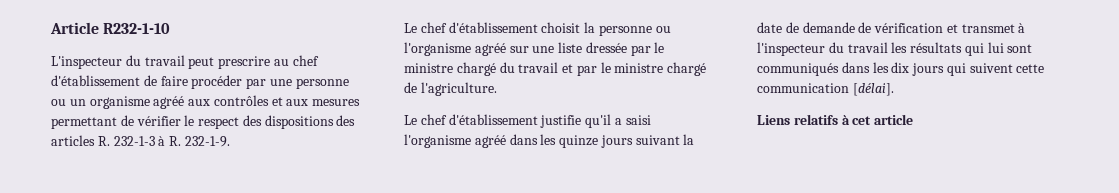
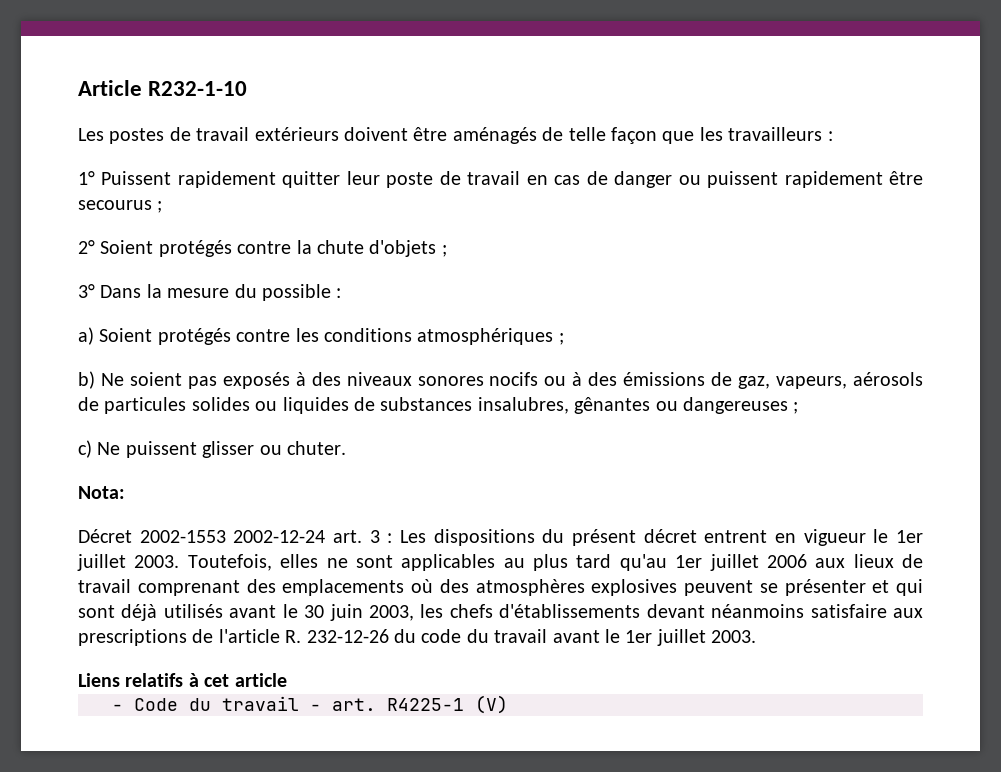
[51,55,319,69] [51,75,349,89] [51,95,361,109] [51,115,356,129] [51,135,230,147] [404,22,671,36] [404,42,665,56] [404,62,707,76] [404,82,497,96] [404,114,651,128] [404,134,695,148] [757,22,1026,33] [757,42,1033,56] [757,62,1045,76] [757,83,894,96] L'inspecteur du travail peut prescrire au chef d'établissement de faire procéder par une personne ou un organisme agréé aux contrôles et aux mesures permettant de vérifier le respect des dispositions des articles R. 232-1-3 à R. 232-1-9. // Le chef d'établissement choisit la personne ou l'organisme agréé sur une liste dressée par le ministre chargé du travail et par le ministre chargé de l'agriculture. // Le chef d'établissement justifie qu'il a saisi l'organisme agréé dans les quinze jours suivant la date de demande de vérification et transmet à l'inspecteur du travail les résultats qui lui sont communiqués dans les dix jours qui suivent cette communication [délai]. -> [78,127,833,144] [78,171,923,188] [78,200,163,213] [78,240,447,257] [78,284,342,301] [78,327,564,345] [78,371,924,389] [78,397,799,414] [78,440,346,458] [78,486,125,499] [78,529,923,546] [77,554,923,571] [78,579,923,596] [78,604,924,621] [78,629,757,646] Les postes de travail extérieurs doivent être aménagés de telle façon que les travailleurs : // 1° Puissent rapidement quitter leur poste de travail en cas de danger ou puissent rapidement être secourus ; // 2° Soient protégés contre la chute d'objets ; // 3° Dans la mesure du possible : // a) Soient protégés contre les conditions atmosphériques ; // b) Ne soient pas exposés à des niveaux sonores nocifs ou à des émissions de gaz, vapeurs, aérosols de particules solides ou liquides de substances insalubres, gênantes ou dangereuses ; // c) Ne puissent glisser ou chuter. // Nota: // Décret 2002-1553 2002-12-24 art. 3 : Les dispositions du présent décret entrent en vigueur le 1er juillet 2003. Toutefois, elles ne sont applicables au plus tard qu'au 1er juillet 2006 aux lieux de travail comprenant des emplacements où des atmosphères explosives peuvent se présenter et qui sont déjà utilisés avant le 30 juin 2003, les chefs d'établissements devant néanmoins satisfaire aux prescriptions de l'article R. 232-12-26 du code du travail avant le 1er juillet 2003.
(914, 119) none -> [112,695,508,714] // - Code du travail - art. R4225-1 (V)

